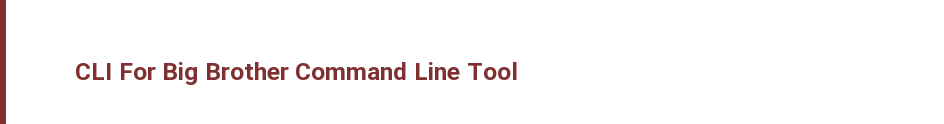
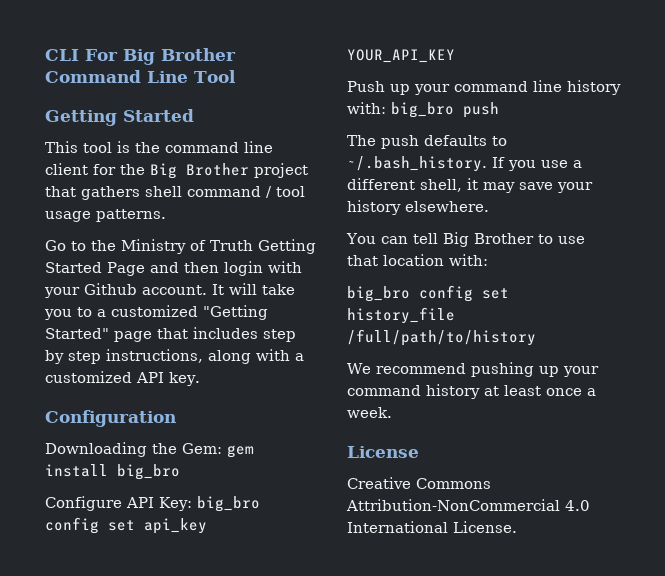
(518, 71) none -> [45,109,194,126] [45,141,273,153] [45,163,308,179] [45,186,305,200] [45,209,166,222] [45,239,316,254] [45,261,302,276] [44,283,295,298] [44,305,268,320] [45,327,296,342] [45,349,304,364] [45,371,200,386] [45,410,176,427] [45,442,254,458] [45,464,180,480] [45,496,260,512] [45,517,207,534] [347,49,455,63] [347,80,621,95] [347,102,499,118] [347,135,507,149] [347,156,582,172] [347,178,593,193] [347,200,489,215] [346,232,585,247] [347,254,488,266] [347,285,509,302] [347,307,455,324] [347,329,536,346] [347,362,599,377] [347,384,596,399] [347,407,392,418] [347,446,419,458] [347,477,491,489] [346,499,590,511] [347,521,517,533] // Getting Started // This tool is the command line client for the Big Brother project that gathers shell command / tool usage patterns. // Go to the Ministry of Truth Getting Started Page and then login with your Github account. It will take you to a customized "Getting Started" page that includes step by step instructions, along with a customized API key. // Configuration // Downloading the Gem: gem install big_bro // Configure API Key: big_bro config set api_key YOUR_API_KEY // Push up your command line history with: big_bro push // The push defaults to ~/.bash_history. If you use a different shell, it may save your history elsewhere. // You can tell Big Brother to use that location with: // big_bro config set history_file /full/path/to/history // We recommend pushing up your command history at least once a week. // License // Creative Commons Attribution-NonCommercial 4.0 International License.

